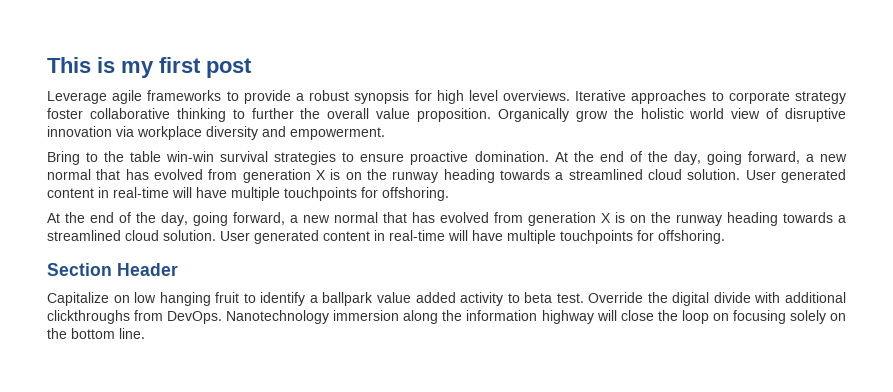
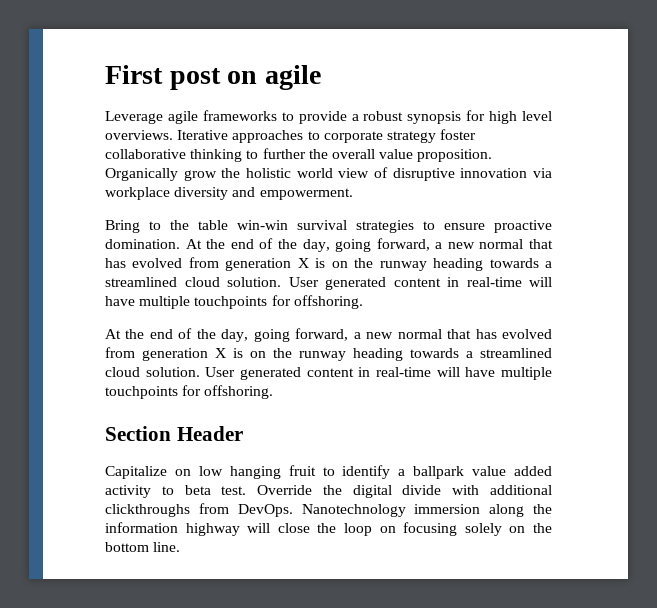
[47,57,201,78] This is my first -> [105,65,163,84] First
(252, 68) none -> [227,65,321,90] on agile

